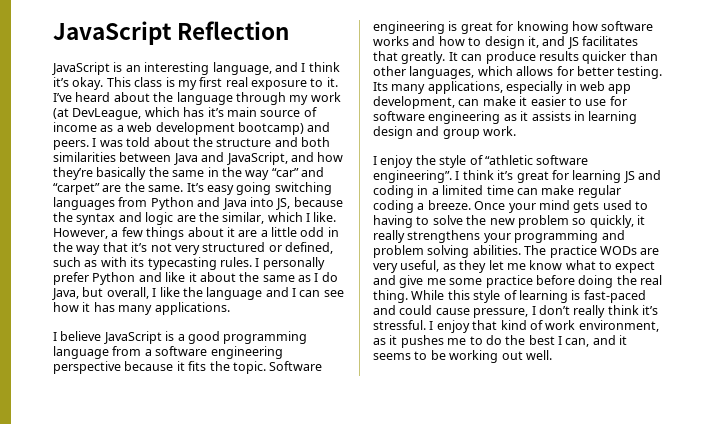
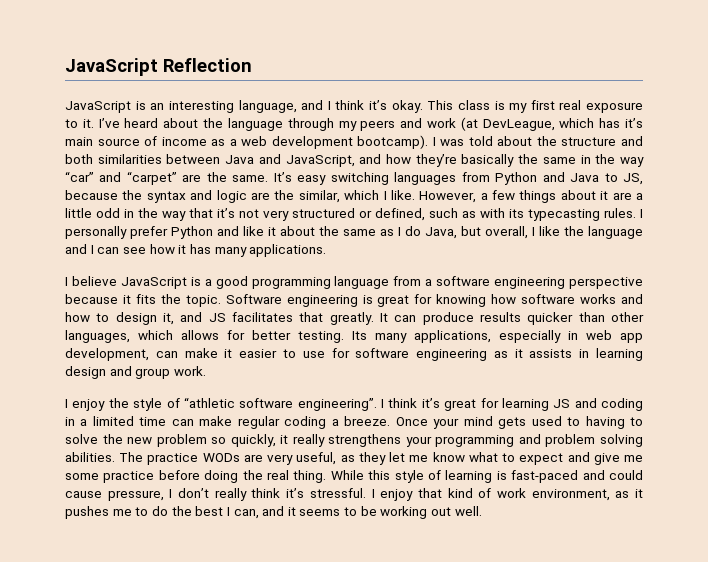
(309, 100) none -> [360,118,423,131] peers and
[237,122,331,135] [53,140,89,150] bootcamp) and peers. -> [357,135,429,149] bootcamp).
[236,182,272,195] going -> (327, 180) none
[249,197,274,207] into -> [604,173,618,182] to

